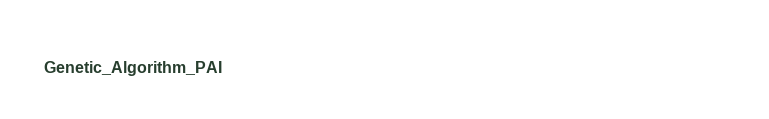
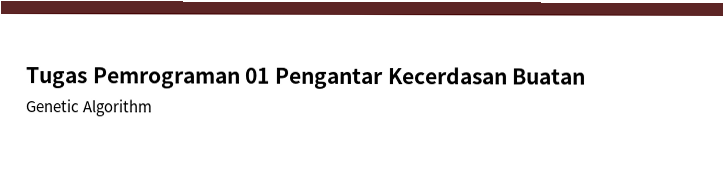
[44,61,222,76] Genetic_Algorithm_PAI -> [25,67,587,90] [25,99,153,117] Tugas Pemrograman 01 Pengantar Kecerdasan Buatan // Genetic Algorithm

